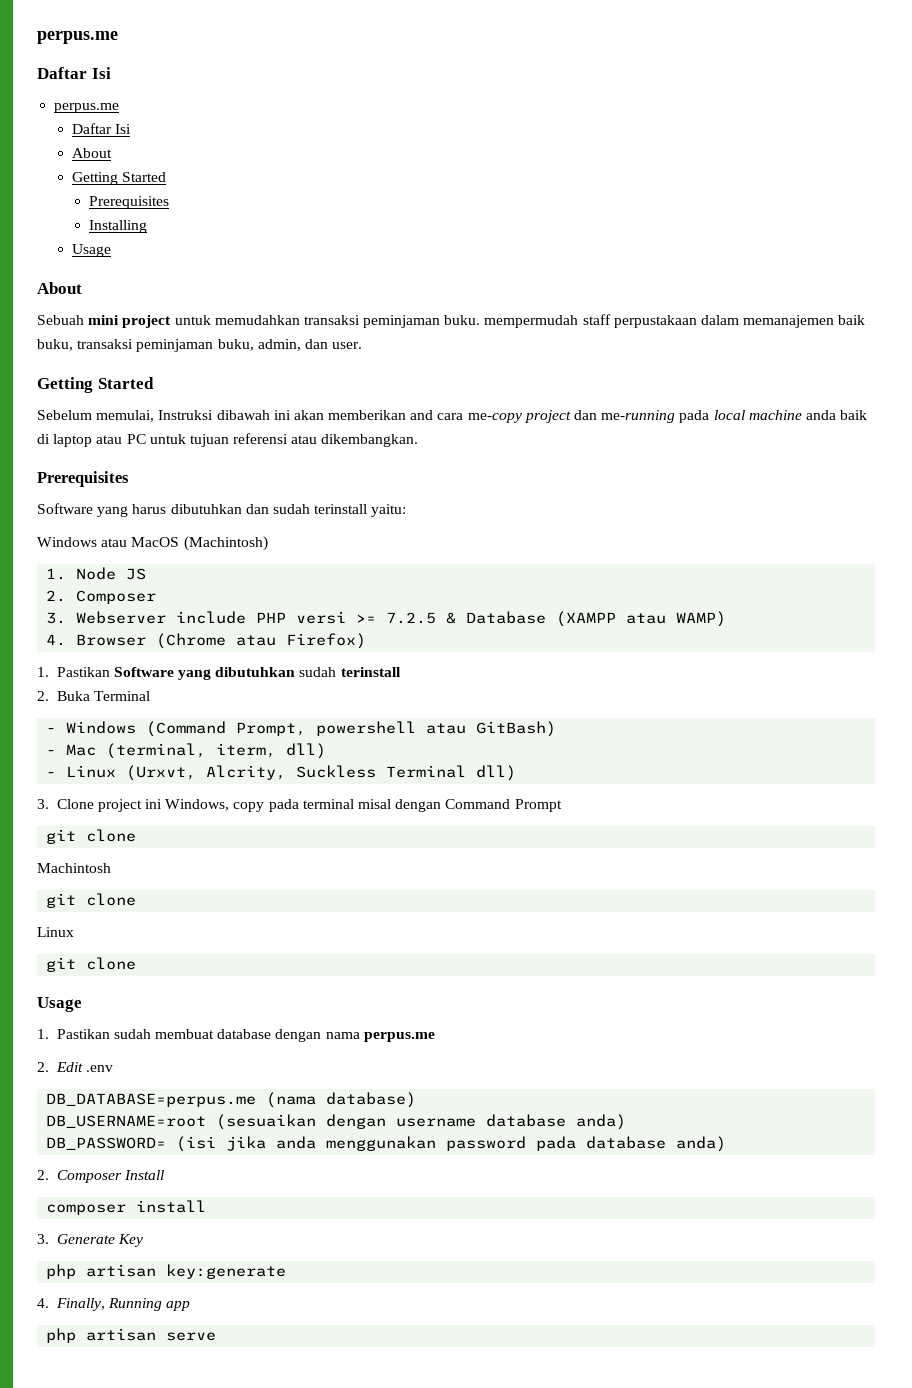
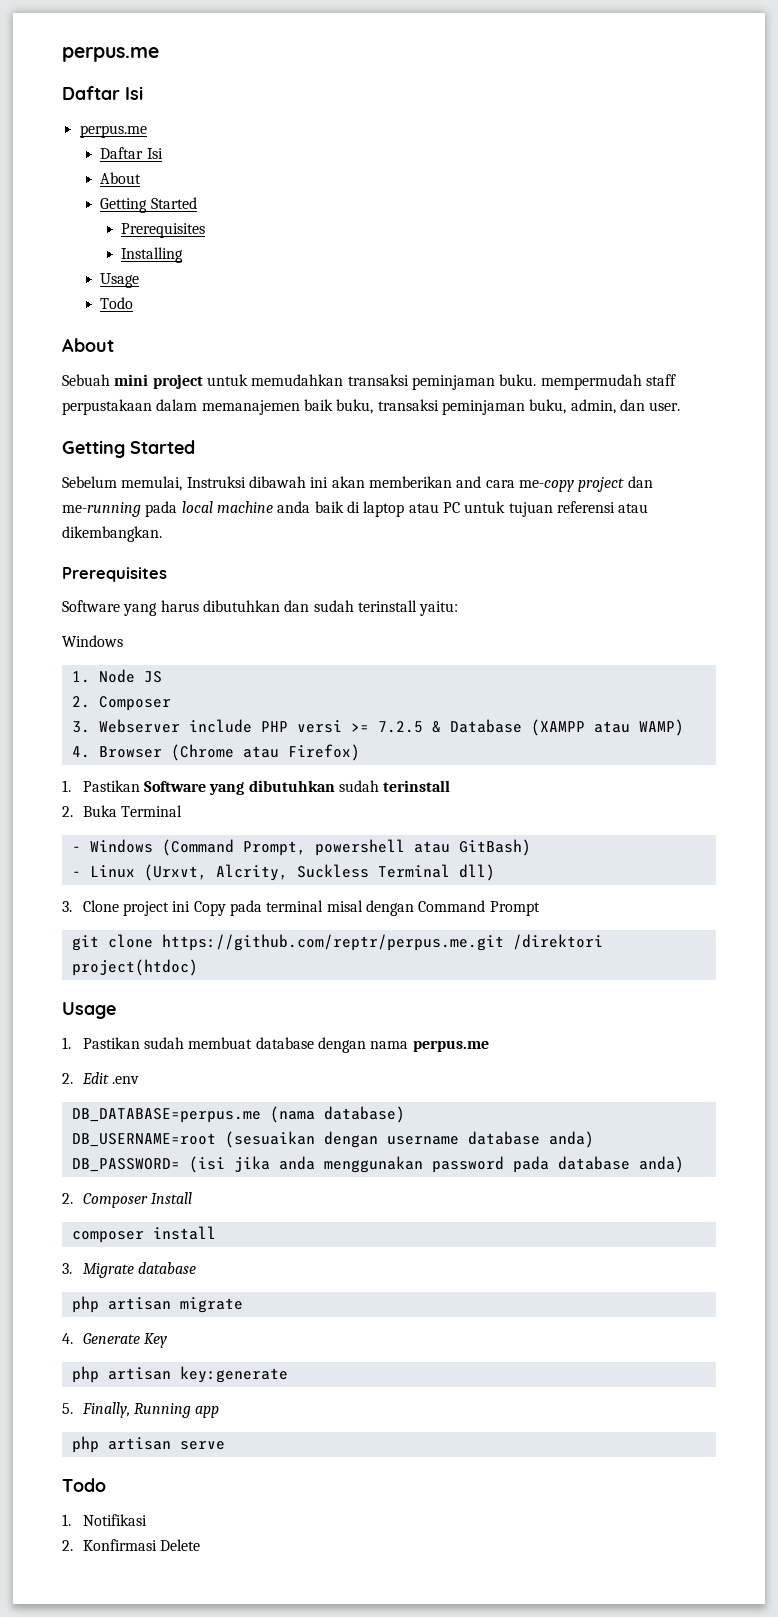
(111, 250) none -> [100,297,134,309] // Todo
[101,536,268,551] atau MacOS (Machintosh) -> (123, 641) none
[46,743,327,759] // - Mac (terminal, iterm, dll) -> (531, 847) none
[165,799,265,812] Windows, copy -> [193,901,226,916] Copy
[37,863,111,873] [46,893,137,908] [37,927,74,937] [46,957,137,972] // Machintosh // git clone // Linux // git clone -> [161,934,603,951] [71,959,198,976] https://github.com/reptr/perpus.me.git /direktori project(htdoc)
(49, 1239) none -> [82,1262,197,1278] [71,1296,243,1313] [62,1333,73,1344] Migrate database // php artisan migrate // 4.
[37,1298,49,1308] 4. -> [62,1403,73,1414] 5.
(217, 1336) none -> [62,1478,106,1492] [62,1514,147,1526] [62,1539,201,1551] // Todo // 1. Notifikasi // 2. Konfirmasi Delete

